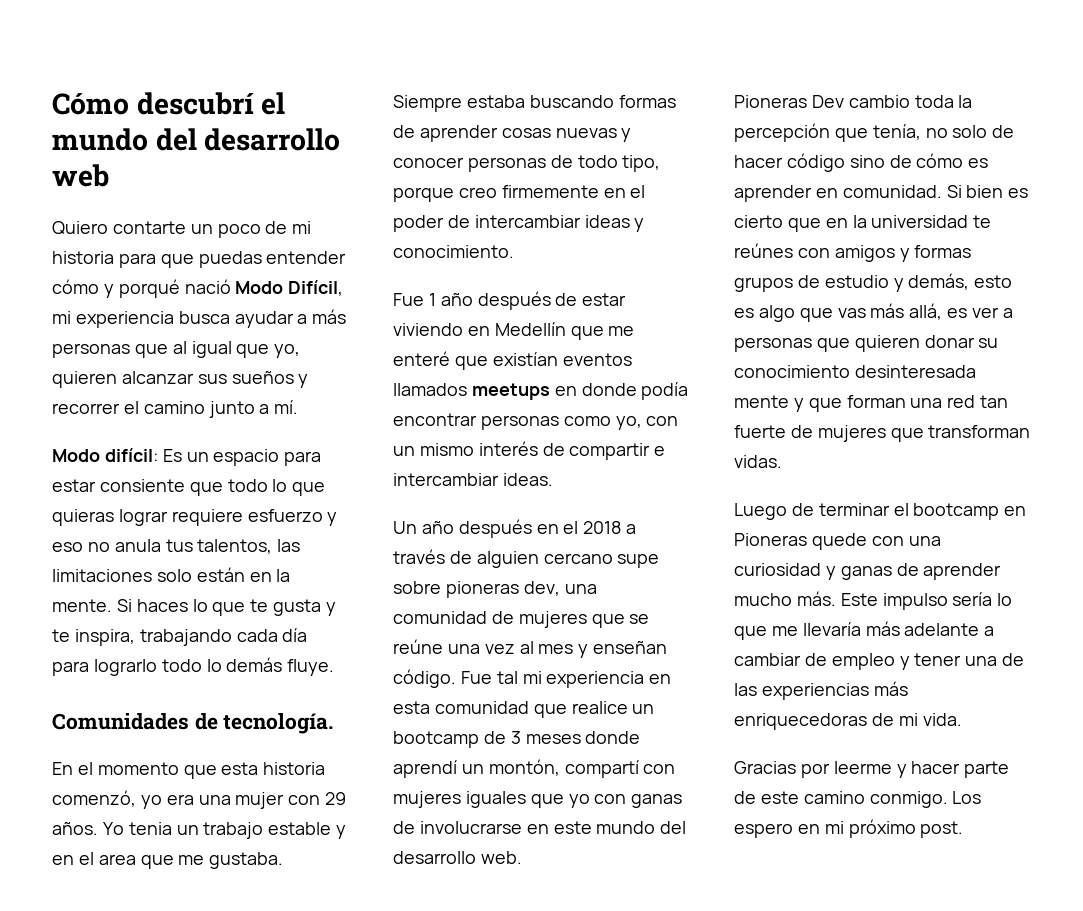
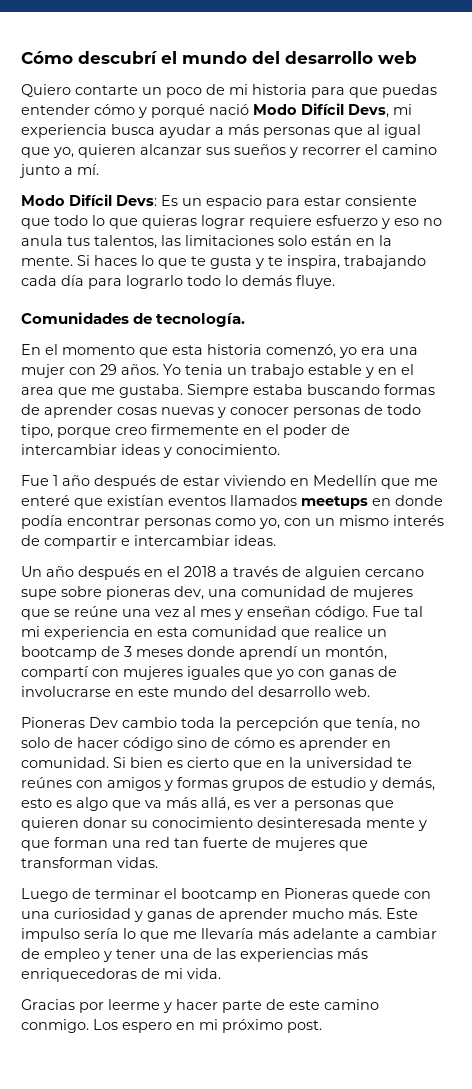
[288,280,344,296] Difícil, -> [301,103,389,118] Difícil Devs,
[104,448,158,462] difícil: -> [69,194,157,206] Difícil Devs:
[837,308,866,318] vas -> [145,800,162,808] va

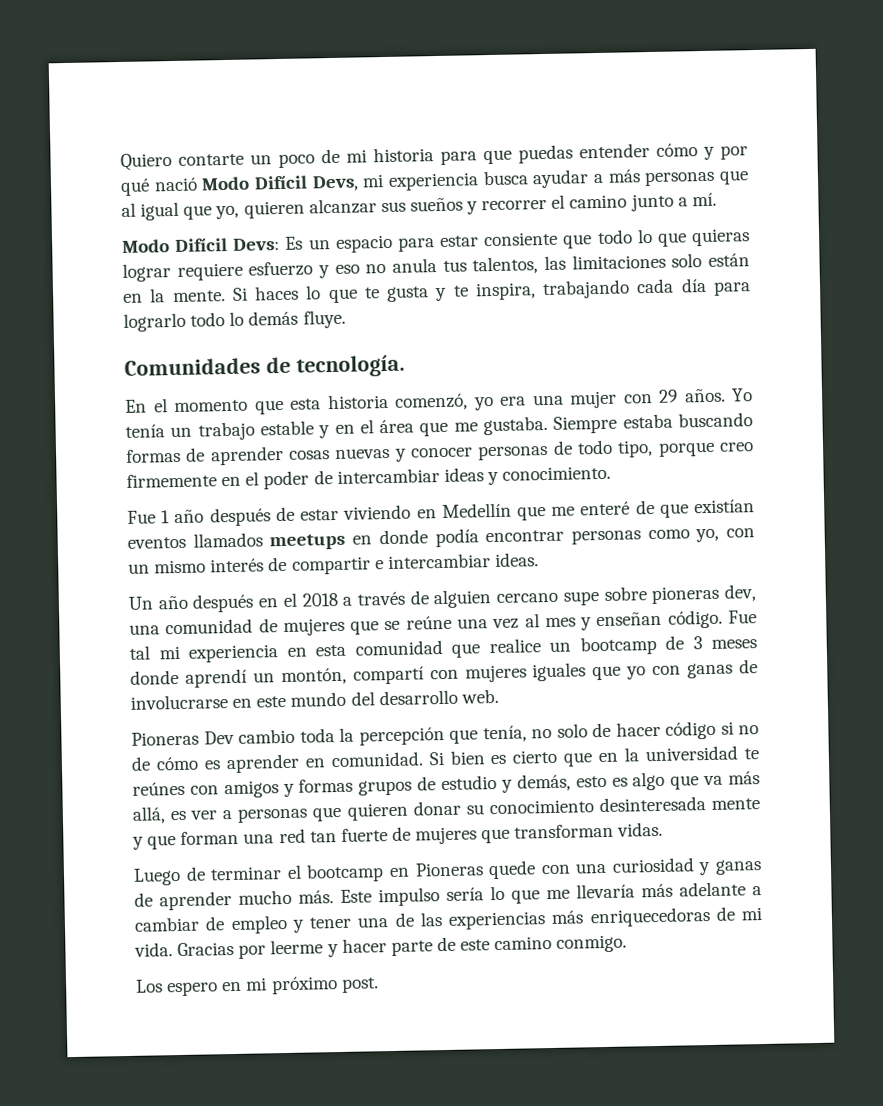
[21,51,417,64] Cómo descubrí el mundo del desarrollo web // -> (120, 162) none
[151,104,205,118] porqué -> [720,145,748,160] [120,178,150,196] por qué
[185,364,223,375] tenia -> [125,424,165,438] tenía
[21,387,54,395] area -> [379,419,415,434] área
(70, 500) none -> [635,499,655,515] de
[177,737,207,748] sino -> [720,721,759,735] si no
(221, 973) // -> (173, 949) none
(89, 1026) none -> (628, 943) //

